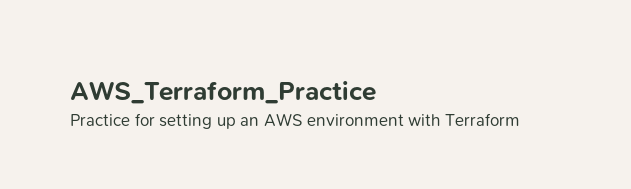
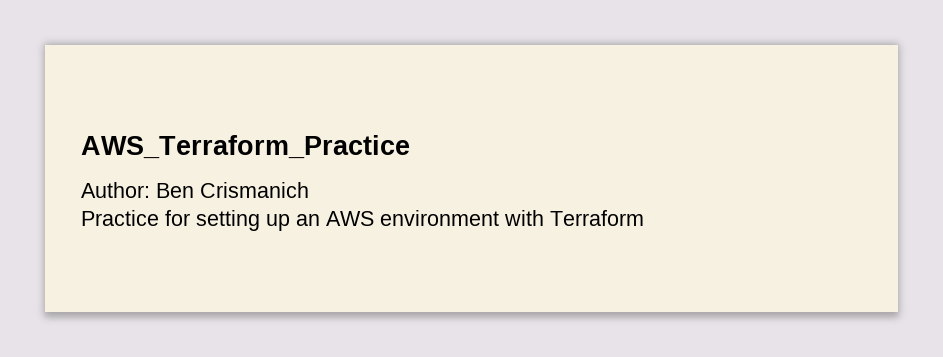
(376, 92) none -> [81,182,309,198] // Author: Ben Crismanich

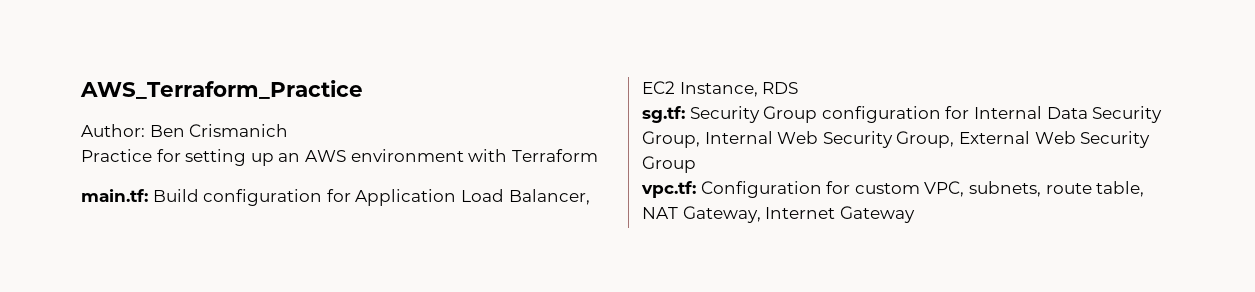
(644, 218) none -> [81,189,590,206] [642,81,799,97] [642,106,1163,123] [642,131,1151,148] [642,156,696,173] [641,181,1145,198] [642,206,915,223] // main.tf: Build configuration for Application Load Balancer, EC2 Instance, RDS // sg.tf: Security Group configuration for Internal Data Security Group, Internal Web Security Group, External Web Security Group // vpc.tf: Configuration for custom VPC, subnets, route table, NAT Gateway, Internet Gateway

